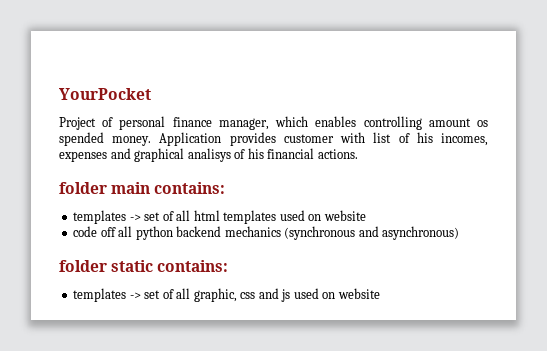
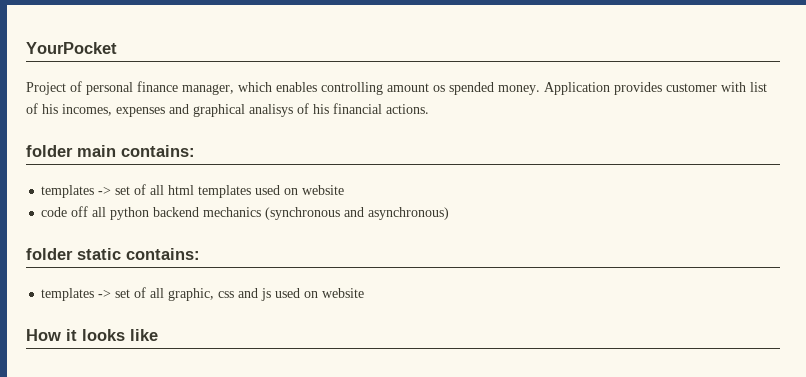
(380, 293) none -> [26,329,158,341] // How it looks like

